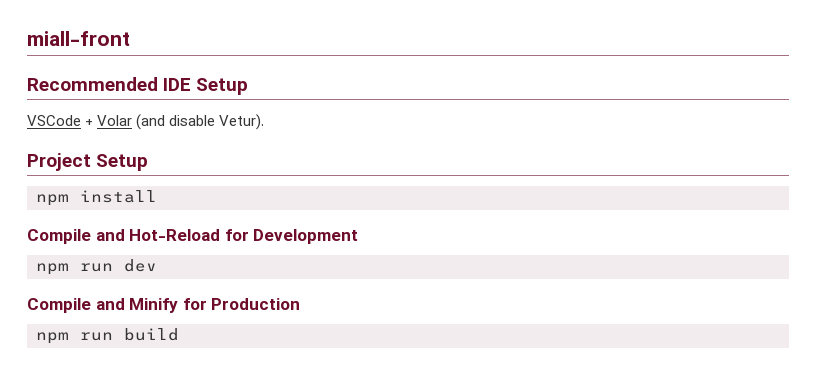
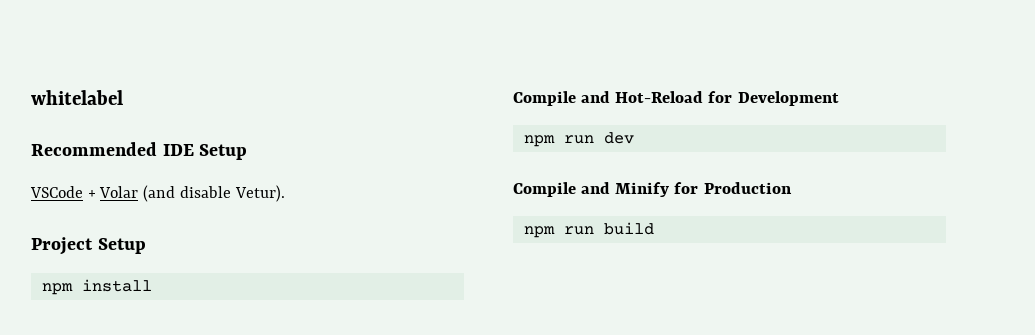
[27,31,130,46] miall-front -> [31,90,123,105] whitelabel

